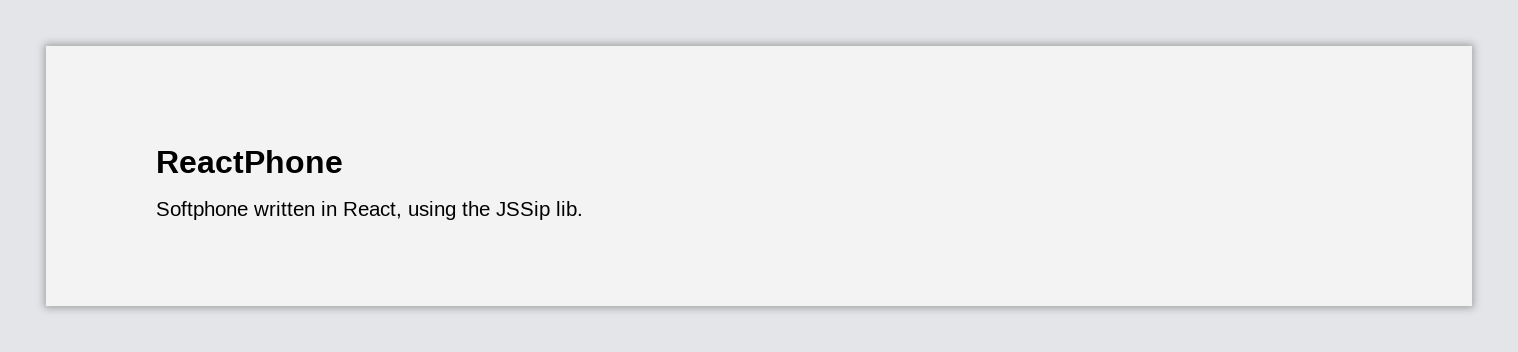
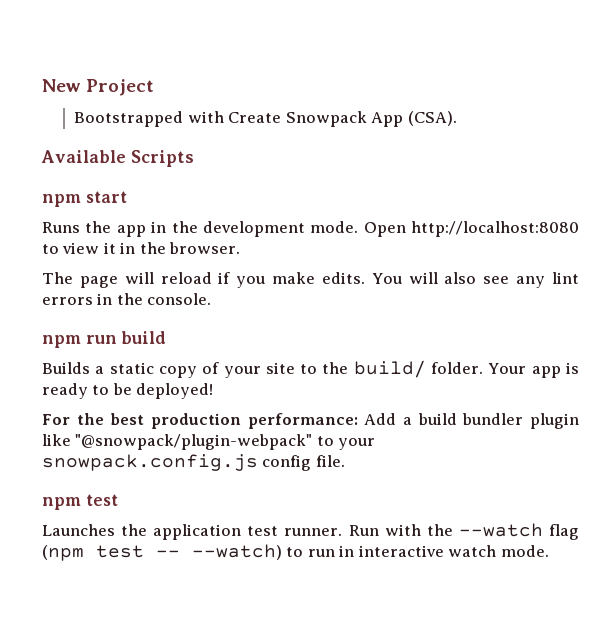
[156,150,343,173] [156,201,583,220] ReactPhone // Softphone written in React, using the JSSip lib. -> [42,79,155,96] [74,111,457,127] [41,150,194,167] [42,191,127,207] [42,221,580,237] [42,242,241,254] [42,272,579,288] [42,293,212,305] [42,331,167,348] [42,360,579,378] [42,383,214,399] [42,413,579,429] [42,434,376,450] [42,454,345,471] [42,494,118,510] [42,523,579,540] [42,544,549,561] New Project // Bootstrapped with Create Snowpack App (CSA). // Available Scripts // npm start // Runs the app in the development mode. Open http://localhost:8080 to view it in the browser. // The page will reload if you make edits. You will also see any lint errors in the console. // npm run build // Builds a static copy of your site to the build/ folder. Your app is ready to be deployed! // For the best production performance: Add a build bundler plugin like "@snowpack/plugin-webpack" to your snowpack.config.js config file. // npm test // Launches the application test runner. Run with the --watch flag (npm test -- --watch) to run in interactive watch mode.

